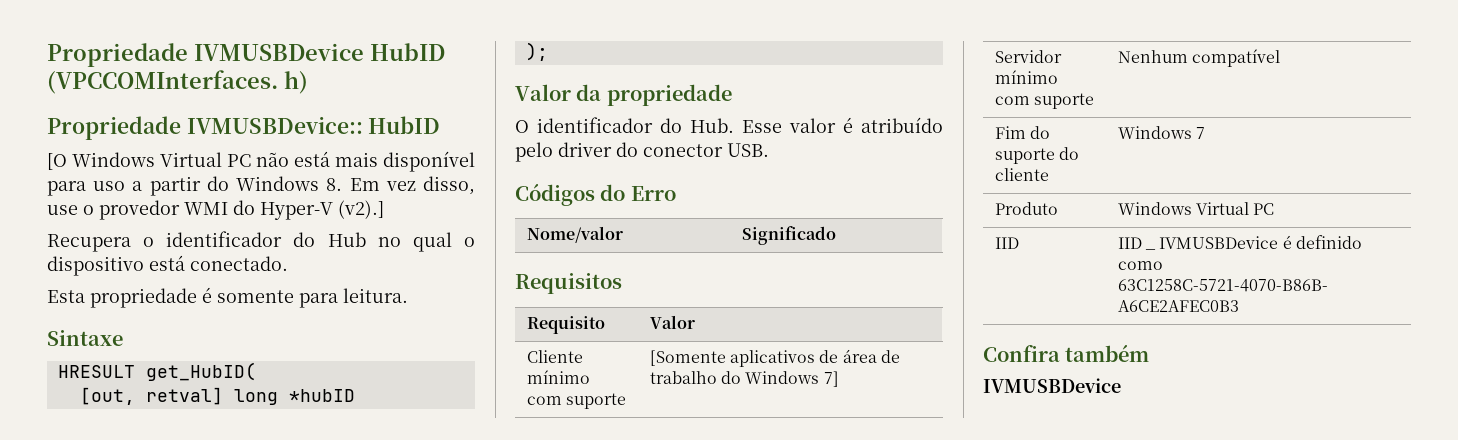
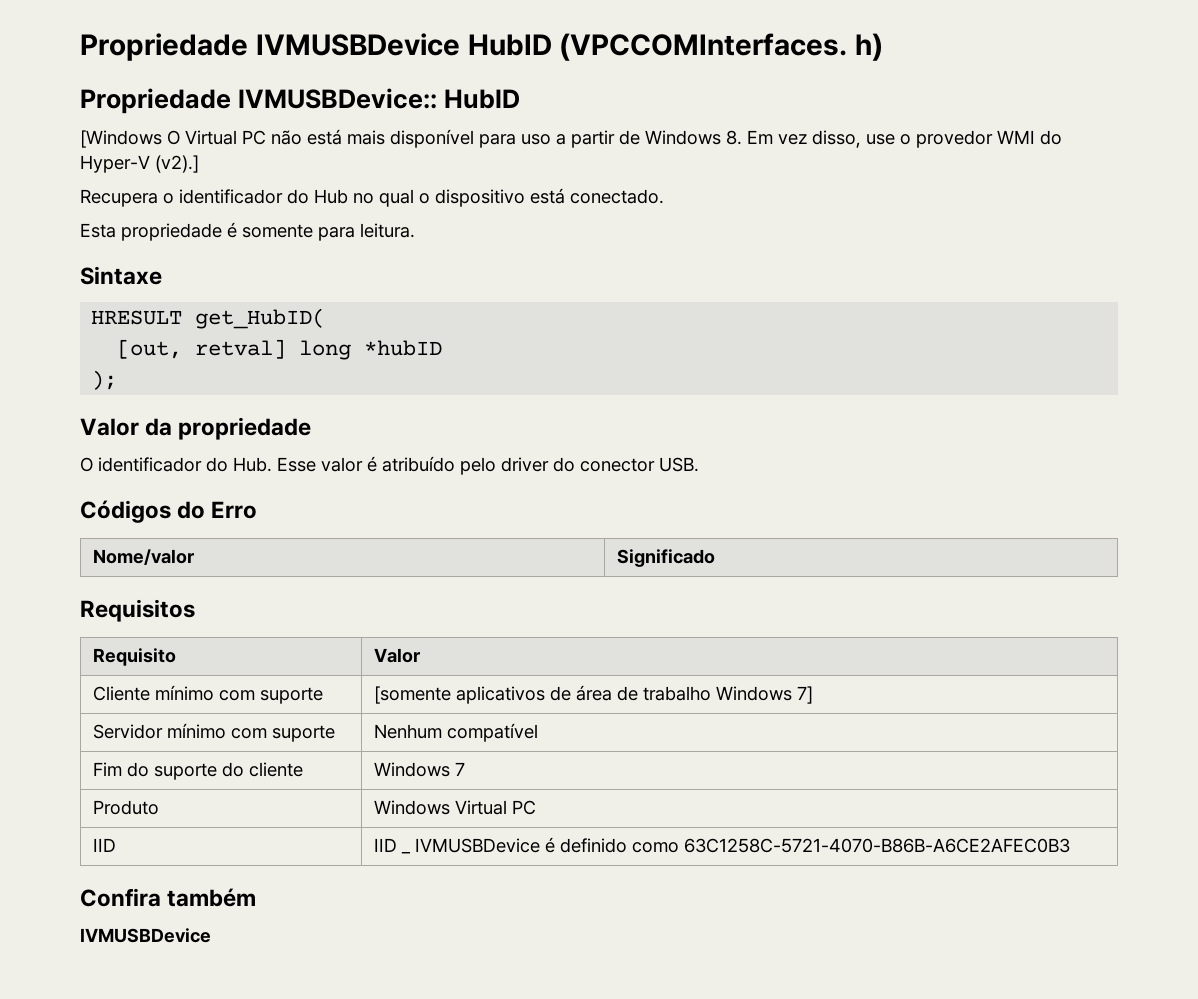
[47,152,155,170] [O Windows -> [80,130,180,148] [Windows O
[206,176,229,191] do -> [619,130,640,145] de
[649,350,726,366] [Somente -> [373,686,451,704] [somente
[720,371,741,384] do -> (711, 693) none

